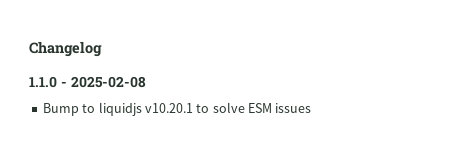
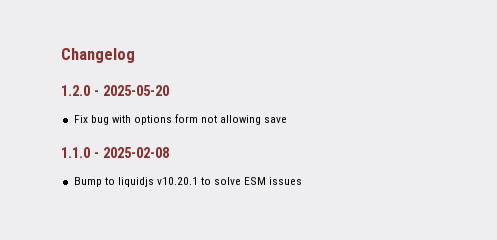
(102, 49) none -> [61,85,169,96] [73,114,288,125] // 1.2.0 - 2025-05-20 // Fix bug with options form not allowing save

